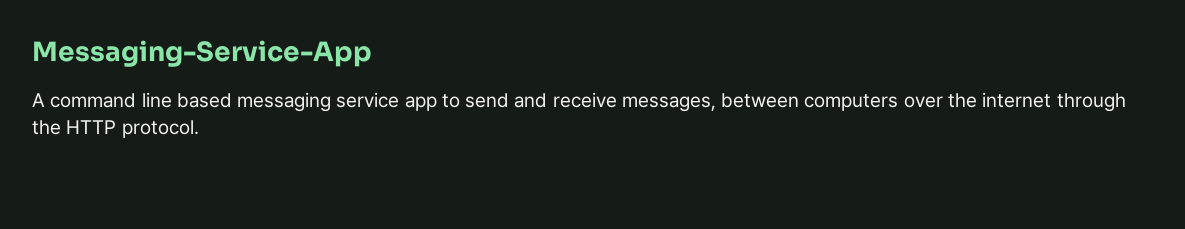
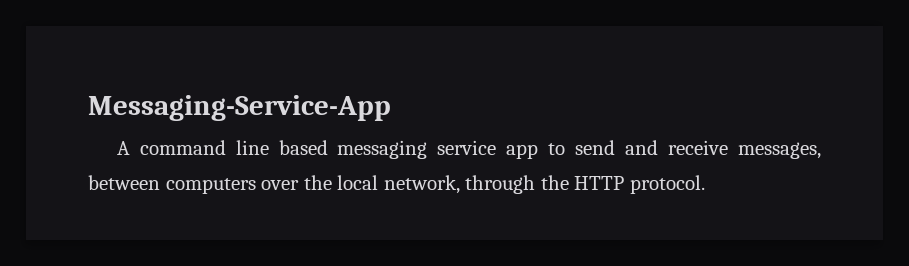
[982,92,1052,108] internet -> [337,175,460,194] local network,

